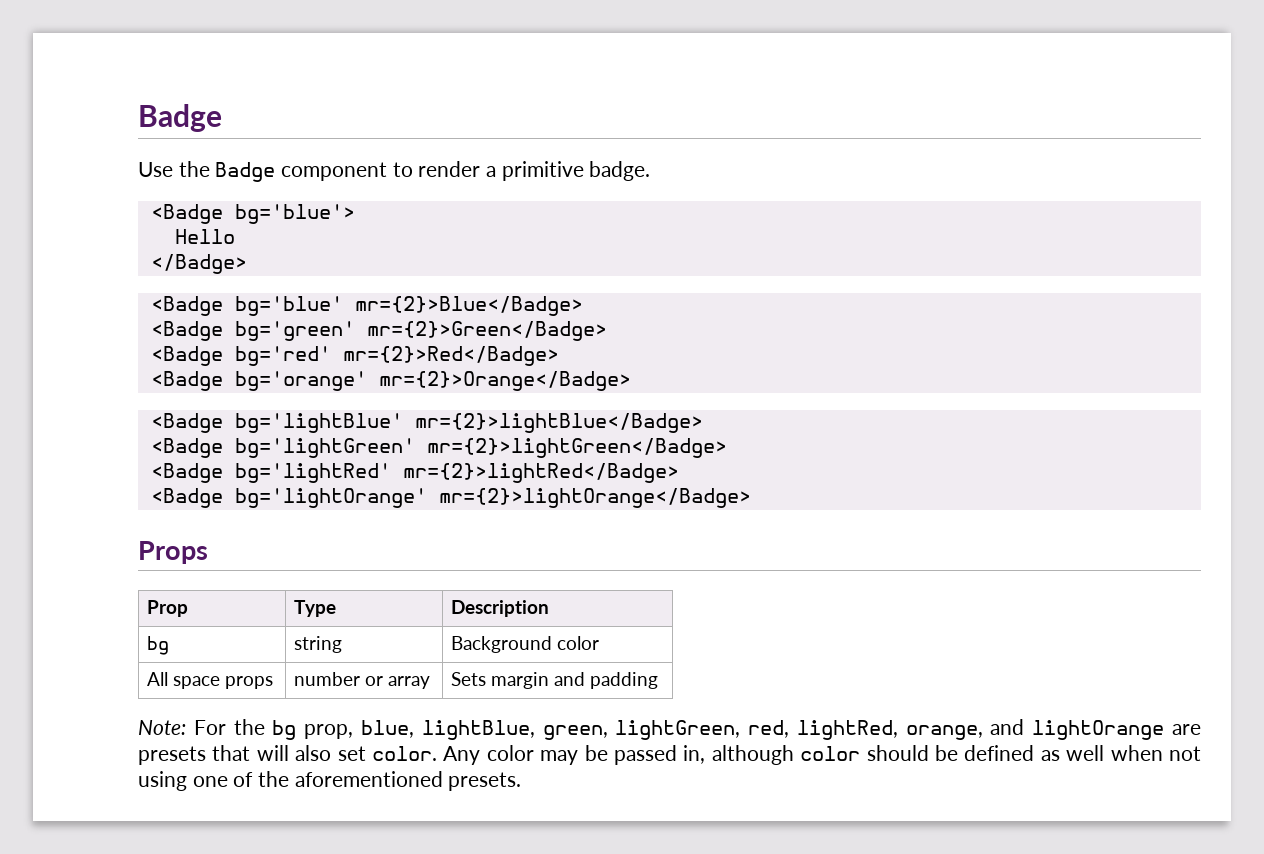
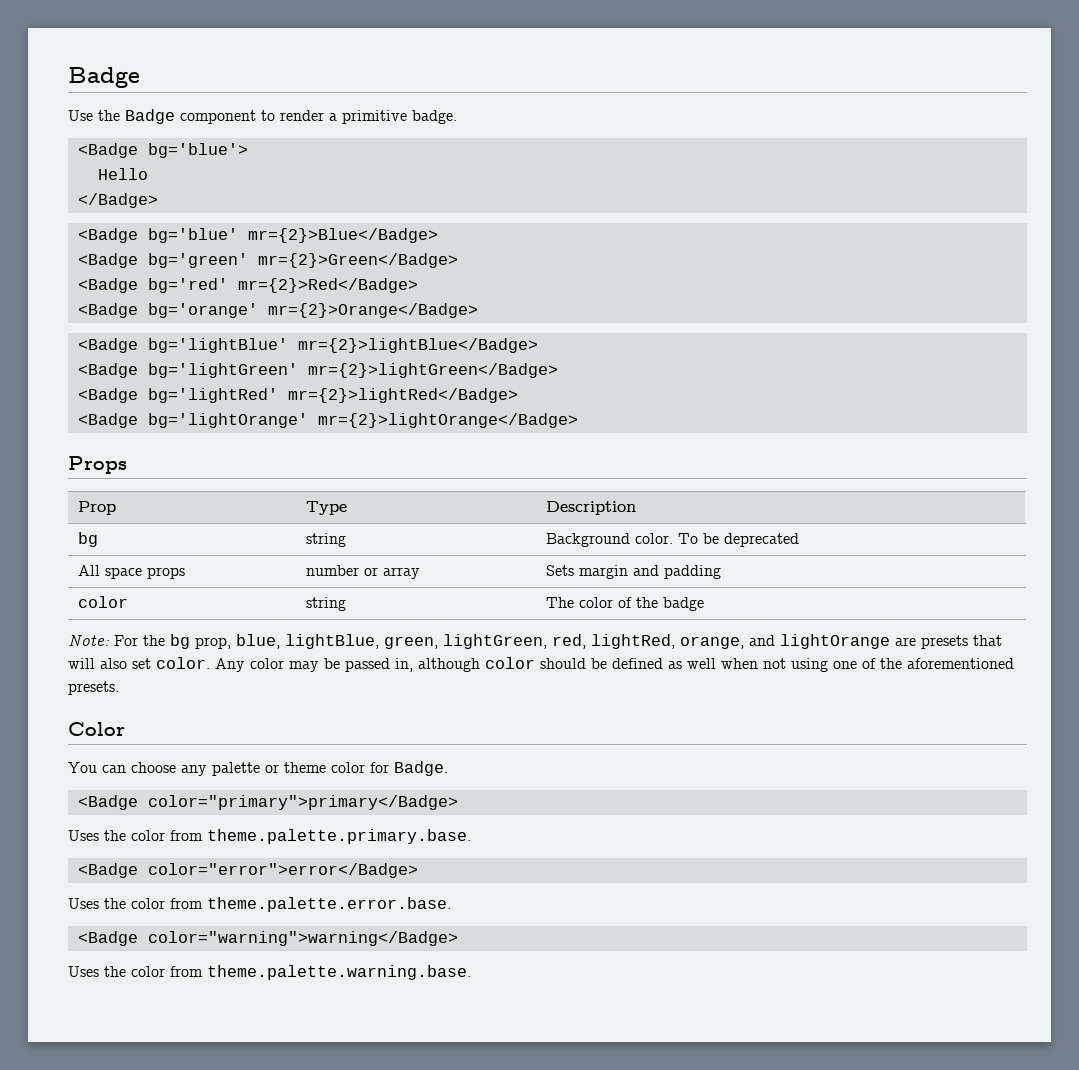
[556,636,599,650] color -> [634,533,799,547] color. To be deprecated
(658, 680) none -> [77,596,128,608] [305,597,346,611] [545,597,704,611] // color | string | The color of the badge
(522, 781) none -> [68,722,125,736] [68,761,448,776] [77,795,458,810] [68,829,471,844] [77,863,418,878] [68,897,451,912] [77,931,458,946] [68,965,471,980] // Color // You can choose any palette or theme color for Badge. // <Badge color="primary">primary</Badge> // Uses the color from theme.palette.primary.base. // <Badge color="error">error</Badge> // Uses the color from theme.palette.error.base. // <Badge color="warning">warning</Badge> // Uses the color from theme.palette.warning.base.

